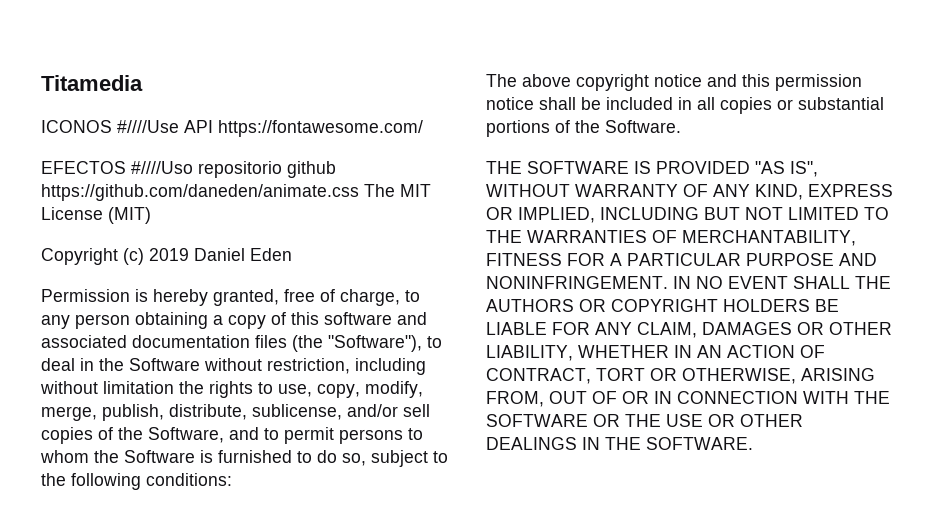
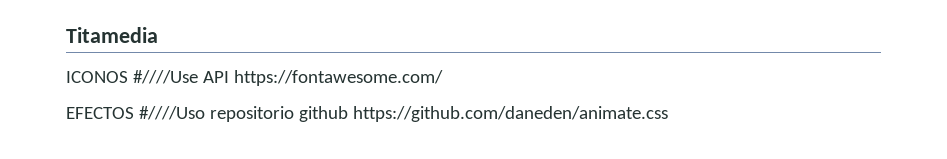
[364,184,431,197] [41,207,151,224] [41,248,292,265] [41,289,420,306] [41,312,427,329] [41,335,442,352] [41,358,426,375] [40,381,423,398] [41,404,430,421] [41,427,423,444] [40,450,448,467] [41,473,232,490] [486,74,862,91] [486,97,884,114] [486,120,681,137] [486,161,818,177] [486,184,893,200] [486,207,889,223] [486,230,856,246] [486,253,877,266] [486,276,891,289] [486,299,839,312] [486,322,892,338] [486,345,825,361] [486,368,875,384] [486,391,890,407] [486,414,803,427] [486,437,753,450] The MIT License (MIT) // Copyright (c) 2019 Daniel Eden // Permission is hereby granted, free of charge, to any person obtaining a copy of this software and associated documentation files (the "Software"), to deal in the Software without restriction, including without limitation the rights to use, copy, modify, merge, publish, distribute, sublicense, and/or sell copies of the Software, and to permit persons to whom the Software is furnished to do so, subject to the following conditions: // The above copyright notice and this permission notice shall be included in all copies or substantial portions of the Software. // THE SOFTWARE IS PROVIDED "AS IS", WITHOUT WARRANTY OF ANY KIND, EXPRESS OR IMPLIED, INCLUDING BUT NOT LIMITED TO THE WARRANTIES OF MERCHANTABILITY, FITNESS FOR A PARTICULAR PURPOSE AND NONINFRINGEMENT. IN NO EVENT SHALL THE AUTHORS OR COPYRIGHT HOLDERS BE LIABLE FOR ANY CLAIM, DAMAGES OR OTHER LIABILITY, WHETHER IN AN ACTION OF CONTRACT, TORT OR OTHERWISE, ARISING FROM, OUT OF OR IN CONNECTION WITH THE SOFTWARE OR THE USE OR OTHER DEALINGS IN THE SOFTWARE. -> (668, 114) none

